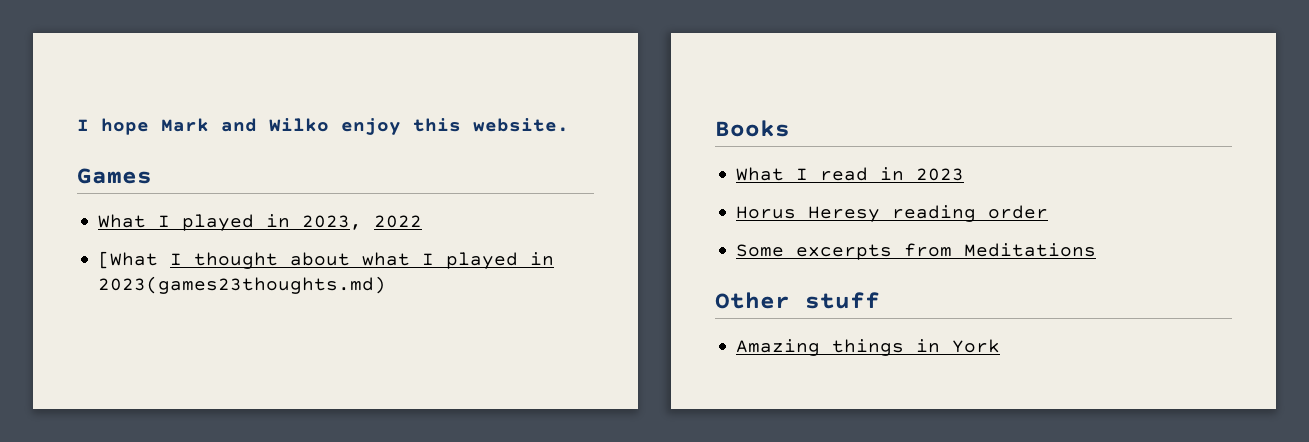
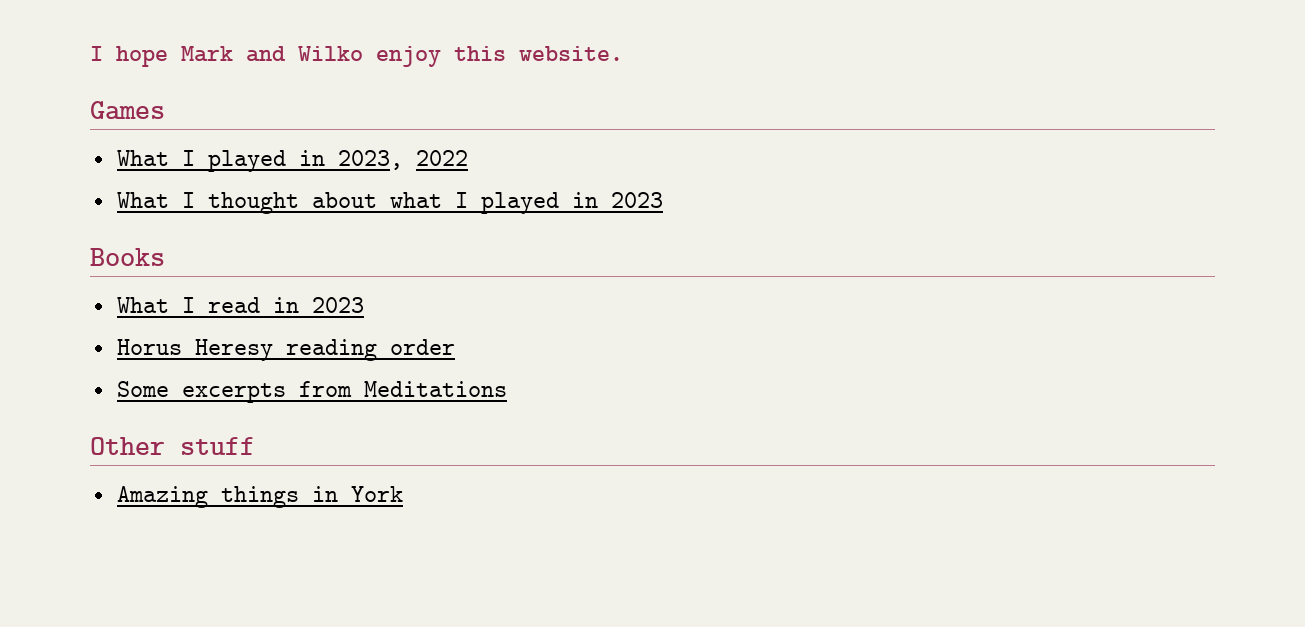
[98,251,159,269] [What -> [116,192,169,208] What
[98,276,387,294] 2023(games23thoughts.md) -> [610,192,663,208] 2023

